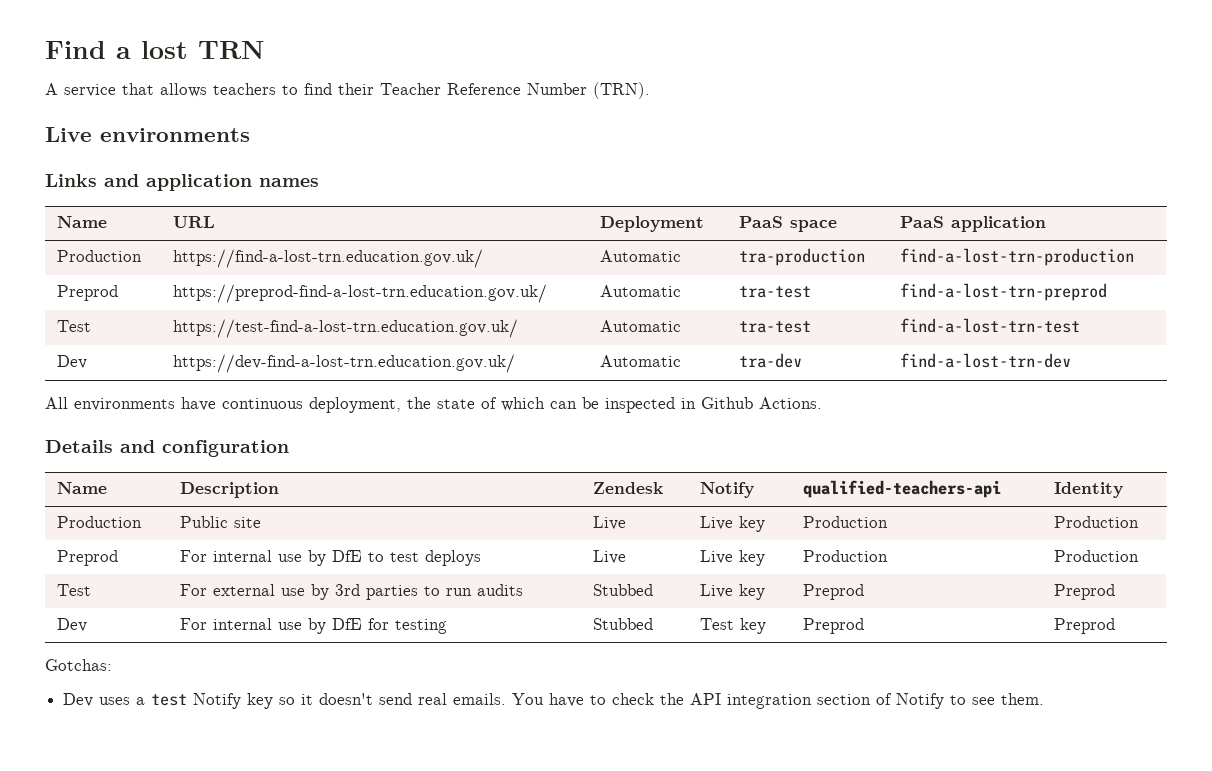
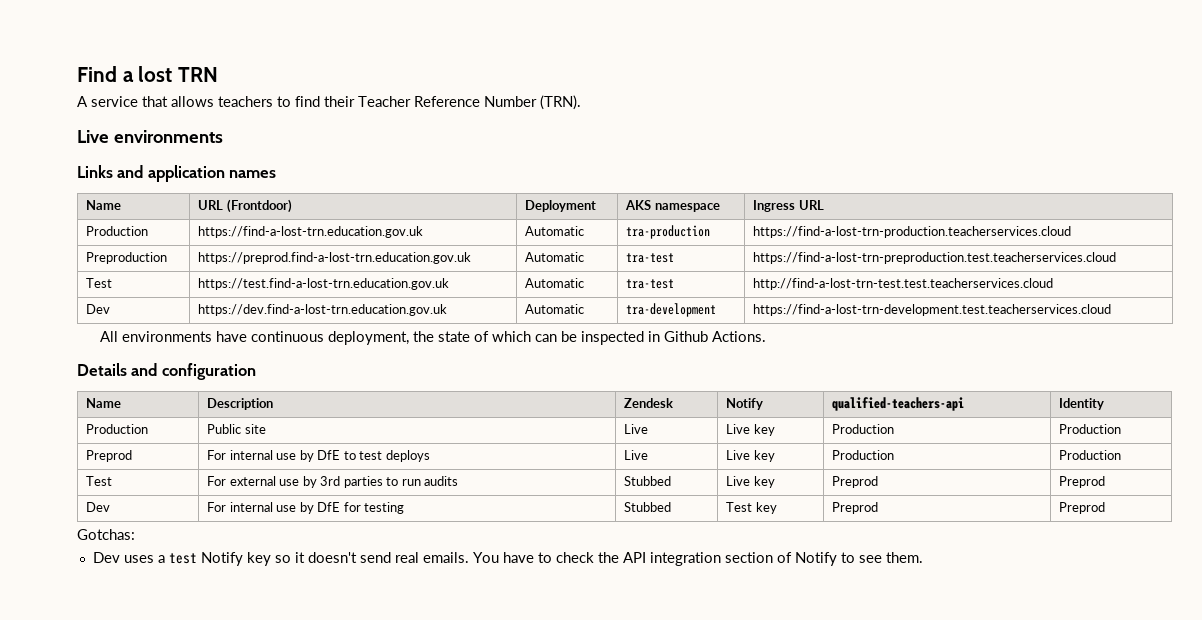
(216, 222) none -> [226,199,292,213] (Frontdoor)
[739,216,838,232] [900,216,1047,232] [57,250,143,262] [173,249,484,268] PaaS space | PaaS application // Production | https://find-a-lost-trn.education.gov.uk/ -> [625,200,720,212] [753,200,824,212] [86,226,149,236] [198,226,424,238] AKS namespace | Ingress URL // Production | https://find-a-lost-trn.education.gov.uk
[900,248,1135,266] [57,285,119,301] [173,284,548,303] [600,285,682,297] [739,286,812,298] [900,283,1108,301] [57,320,92,332] [173,319,519,338] [600,320,682,332] [739,321,812,333] [900,318,1081,333] [57,355,88,369] [173,354,516,373] [600,355,682,367] [739,353,803,368] [900,353,1072,368] find-a-lost-trn-production // Preprod | https://preprod-find-a-lost-trn.education.gov.uk/ | Automatic | tra-test | find-a-lost-trn-preprod // Test | https://test-find-a-lost-trn.education.gov.uk/ | Automatic | tra-test | find-a-lost-trn-test // Dev | https://dev-find-a-lost-trn.education.gov.uk/ | Automatic | tra-dev | find-a-lost-trn-dev -> [753,226,1072,238] [86,252,168,264] [198,252,472,264] [525,252,585,262] [626,253,675,263] [753,252,1117,264] [86,278,113,288] [198,278,450,290] [525,278,585,288] [626,279,675,289] [753,278,1054,290] [86,304,111,314] [198,304,448,316] [525,304,585,314] [626,303,717,317] [753,304,1112,316] https://find-a-lost-trn-production.teacherservices.cloud // Preproduction | https://preprod.find-a-lost-trn.education.gov.uk | Automatic | tra-test | https://find-a-lost-trn-preproduction.test.teacherservices.cloud // Test | https://test.find-a-lost-trn.education.gov.uk | Automatic | tra-test | http://find-a-lost-trn-test.test.teacherservices.cloud // Dev | https://dev.find-a-lost-trn.education.gov.uk | Automatic | tra-development | https://find-a-lost-trn-development.test.teacherservices.cloud

